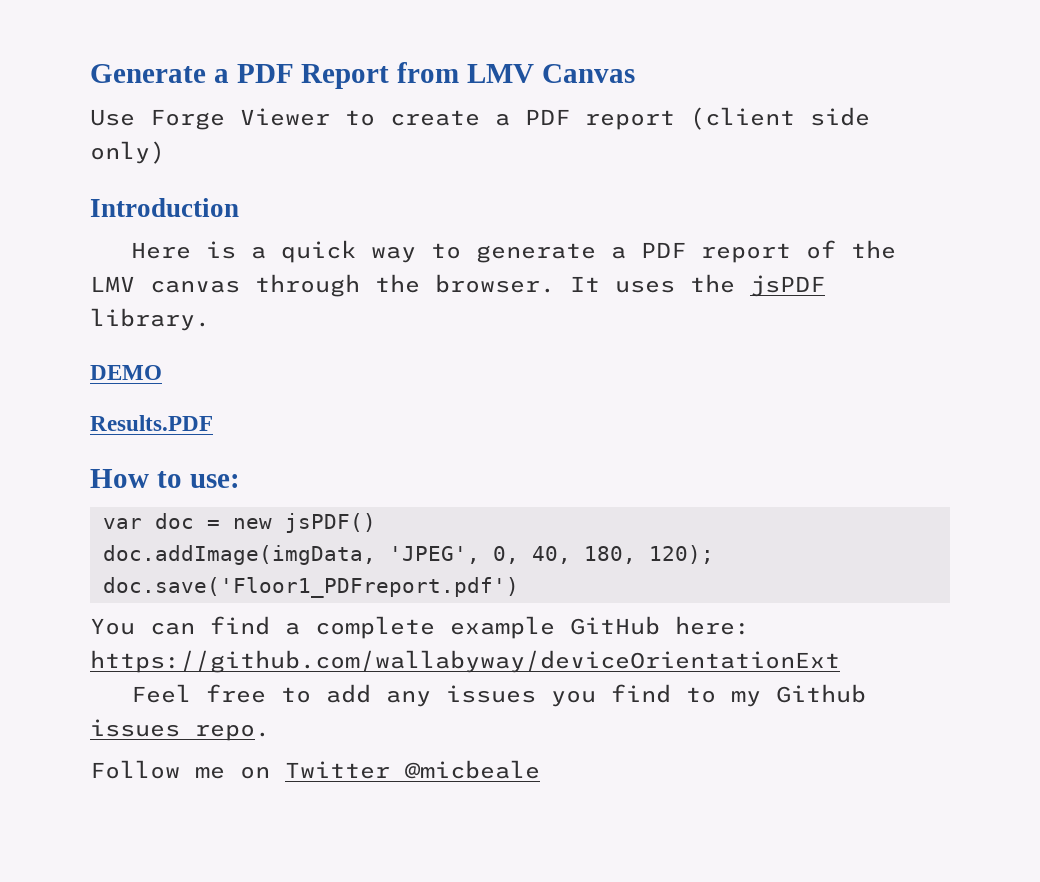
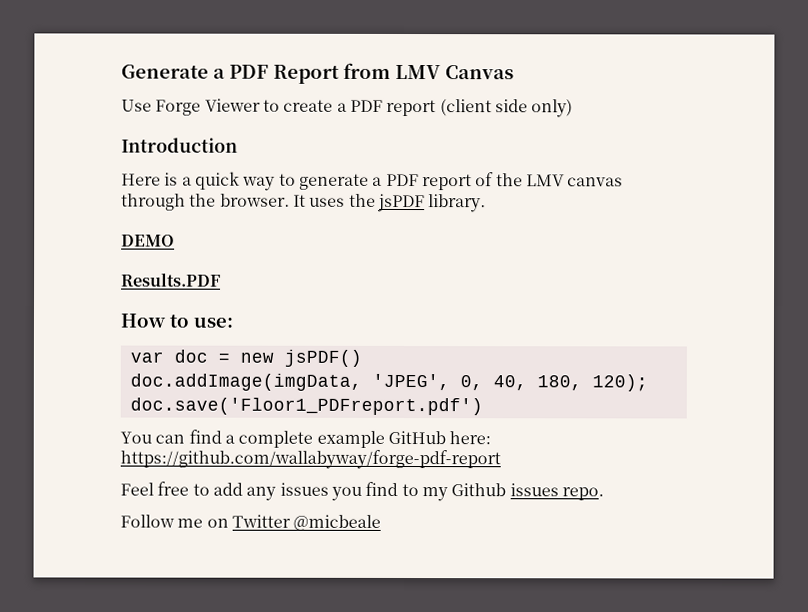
[90,650,840,673] https://github.com/wallabyway/deviceOrientationExt -> [120,449,501,470] https://github.com/wallabyway/forge-pdf-report

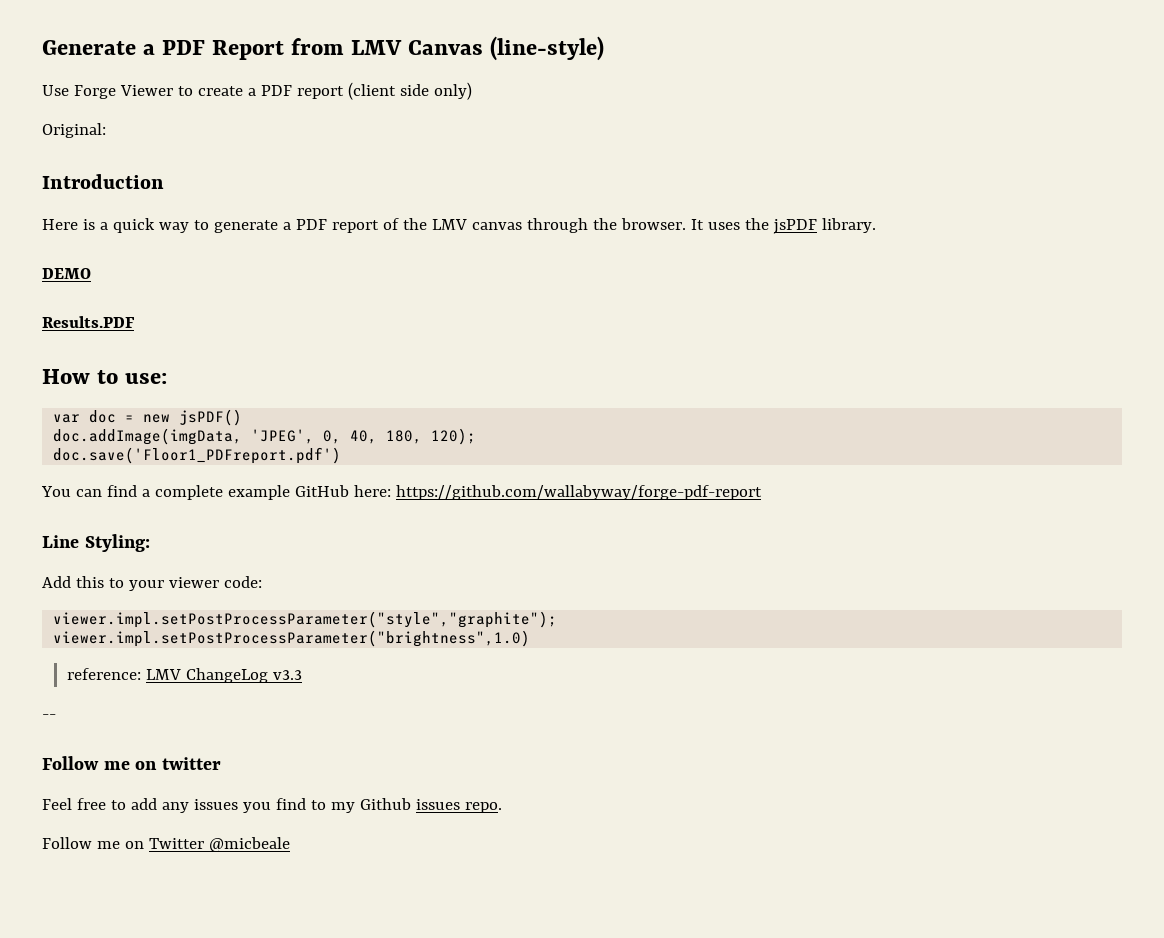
(514, 72) none -> [490,36,605,61] (line-style)
(574, 108) none -> [42,123,106,138] // Original:
(501, 459) none -> [42,534,150,552] [42,576,262,591] [53,611,558,628] [53,630,531,647] [67,668,303,683] [42,714,56,719] [42,756,221,770] // Line Styling: // Add this to your viewer code: // viewer.impl.setPostProcessParameter("style","graphite"); // viewer.impl.setPostProcessParameter("brightness",1.0) // reference: LMV ChangeLog v3.3 // -- // Follow me on twitter

